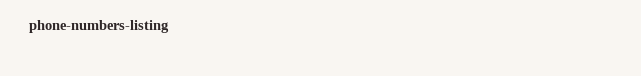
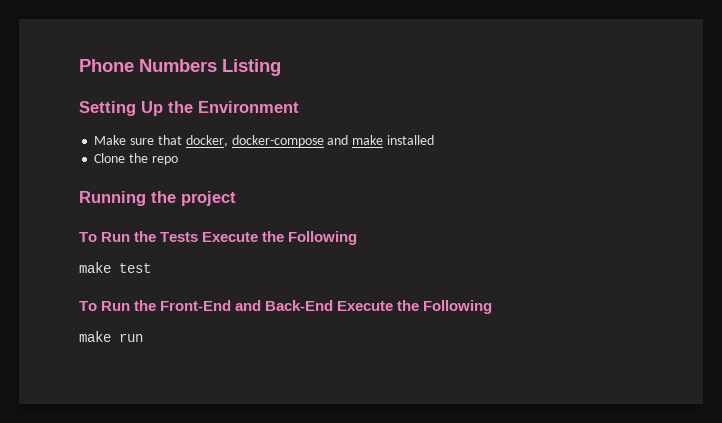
[29,20,169,33] phone-numbers-listing -> [79,59,281,76] [79,101,299,116] [94,135,434,147] [94,153,178,165] [79,191,236,206] [79,231,358,245] [79,262,151,273] [79,300,493,314] [79,331,143,342] Phone Numbers Listing // Setting Up the Environment // Make sure that docker, docker-compose and make installed // Clone the repo // Running the project // To Run the Tests Execute the Following // make test // To Run the Front-End and Back-End Execute the Following // make run

